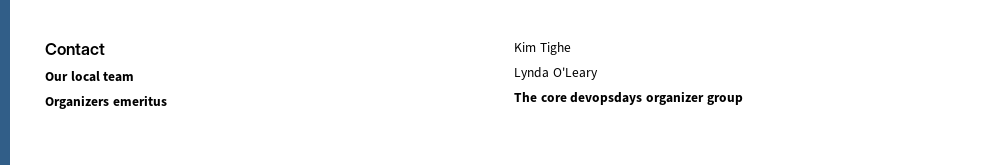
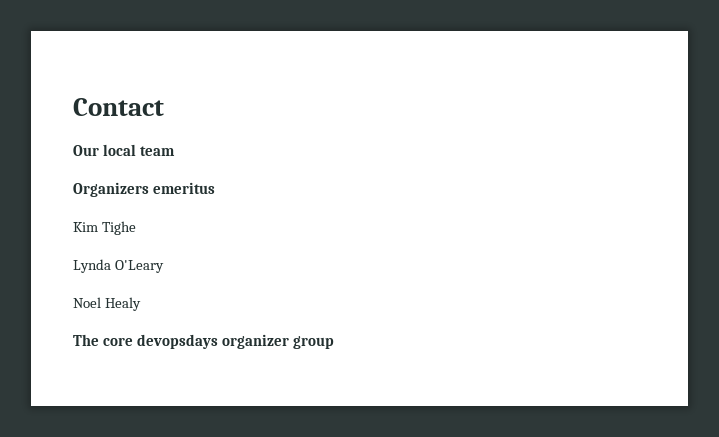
(598, 73) none -> [73,297,141,311] // Noel Healy

